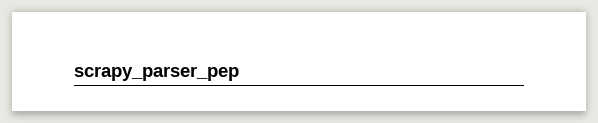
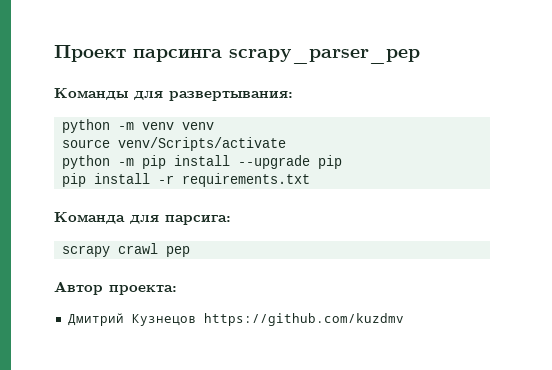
(74, 73) none -> [54,45,222,62] Проект парсинга
(239, 73) none -> [54,88,293,101] [61,119,214,133] [61,137,286,151] [61,155,342,169] [61,173,310,187] [54,212,231,225] [61,243,190,257] [54,281,177,295] [67,313,404,326] // Команды для развертывания: // python -m venv venv // source venv/Scripts/activate // python -m pip install --upgrade pip // pip install -r requirements.txt // Команда для парсига: // scrapy crawl pep // Автор проекта: // Дмитрий Кузнецов https://github.com/kuzdmv

